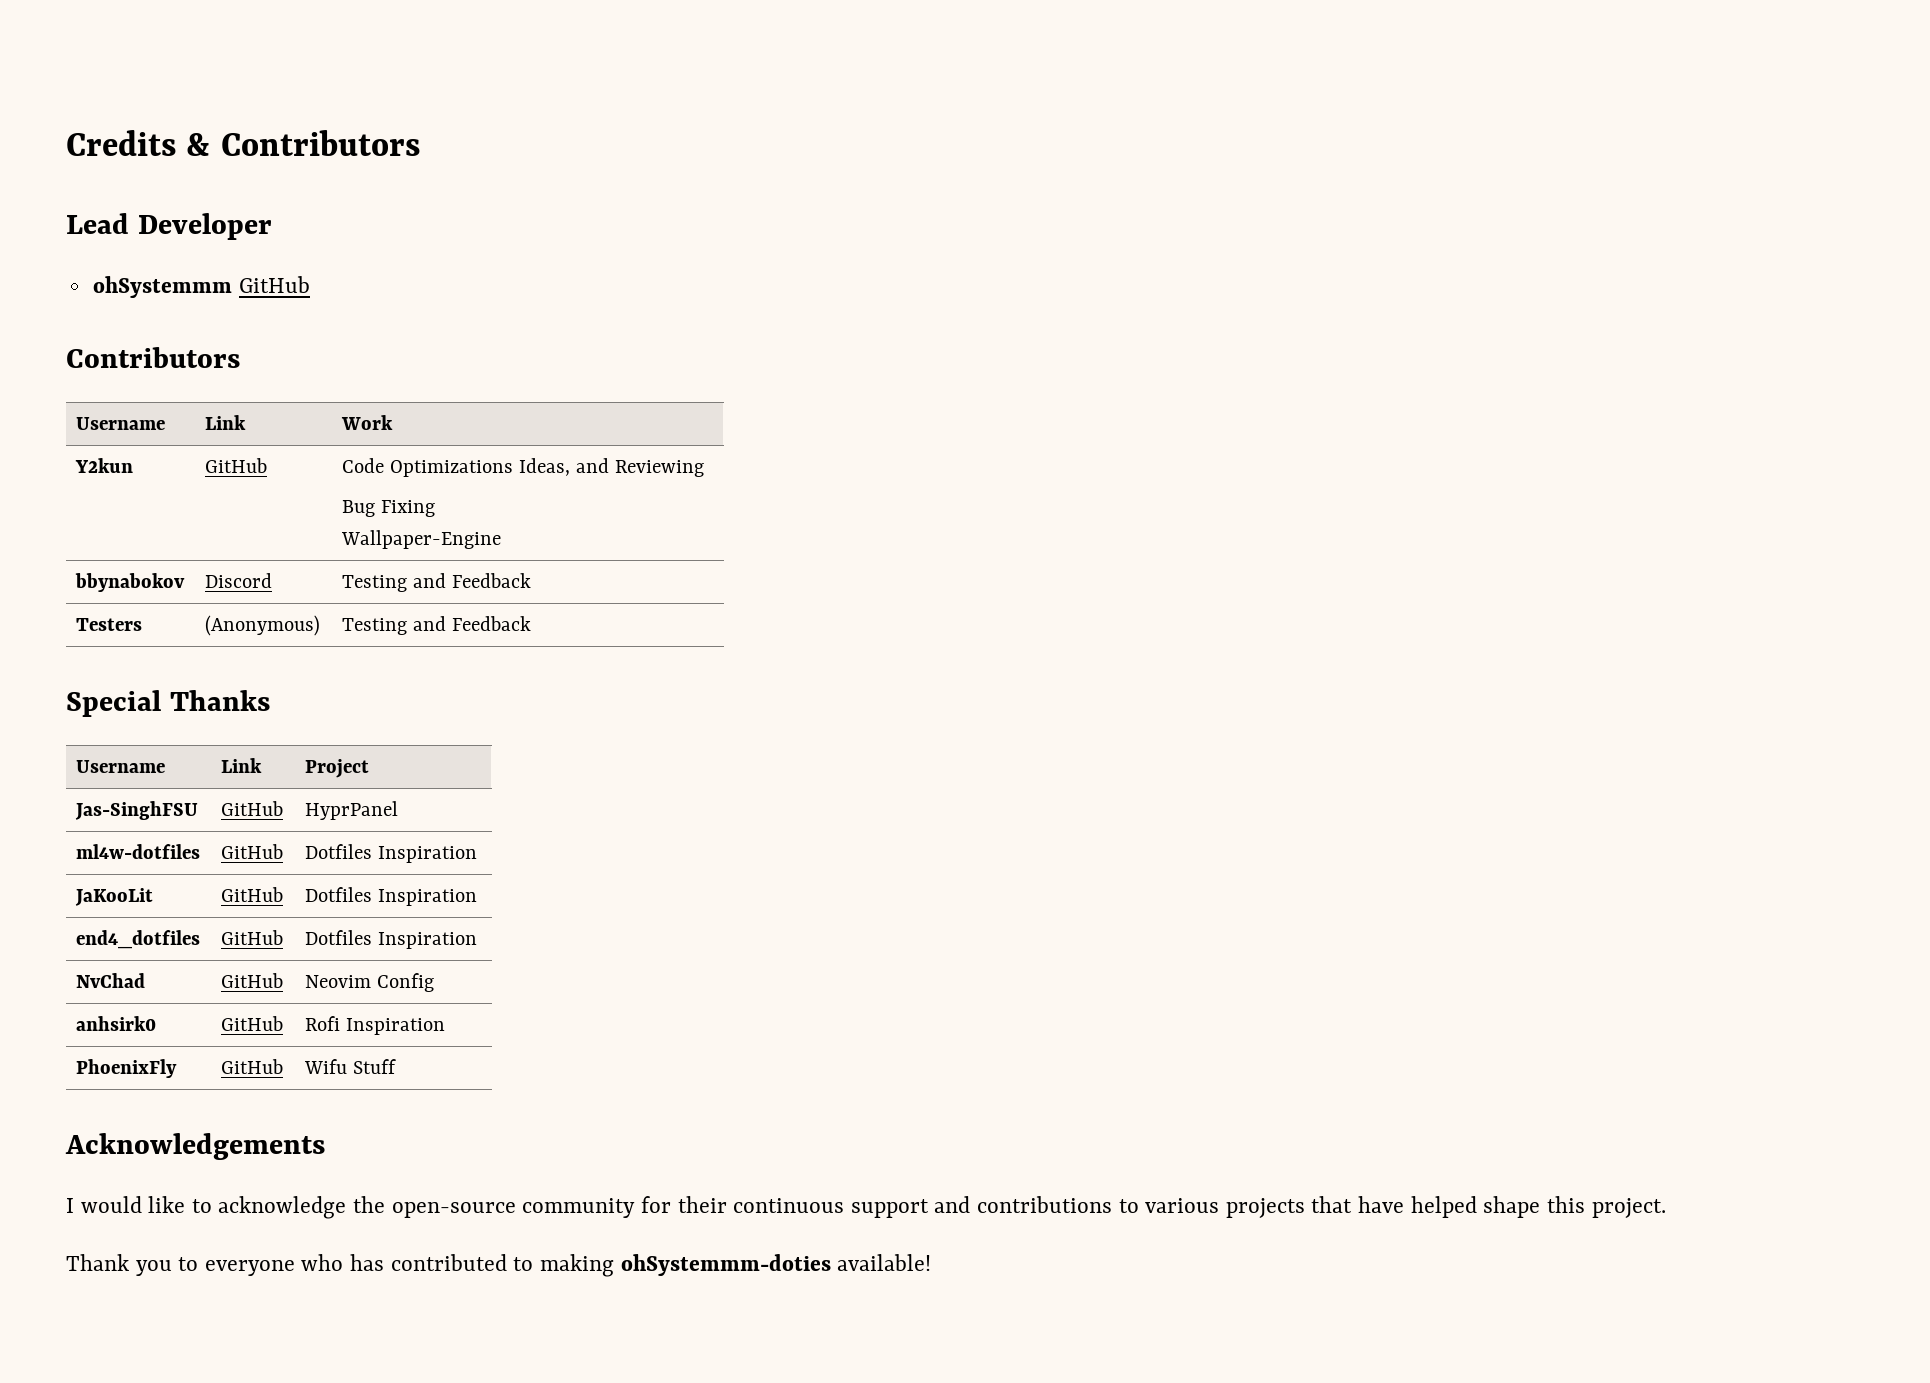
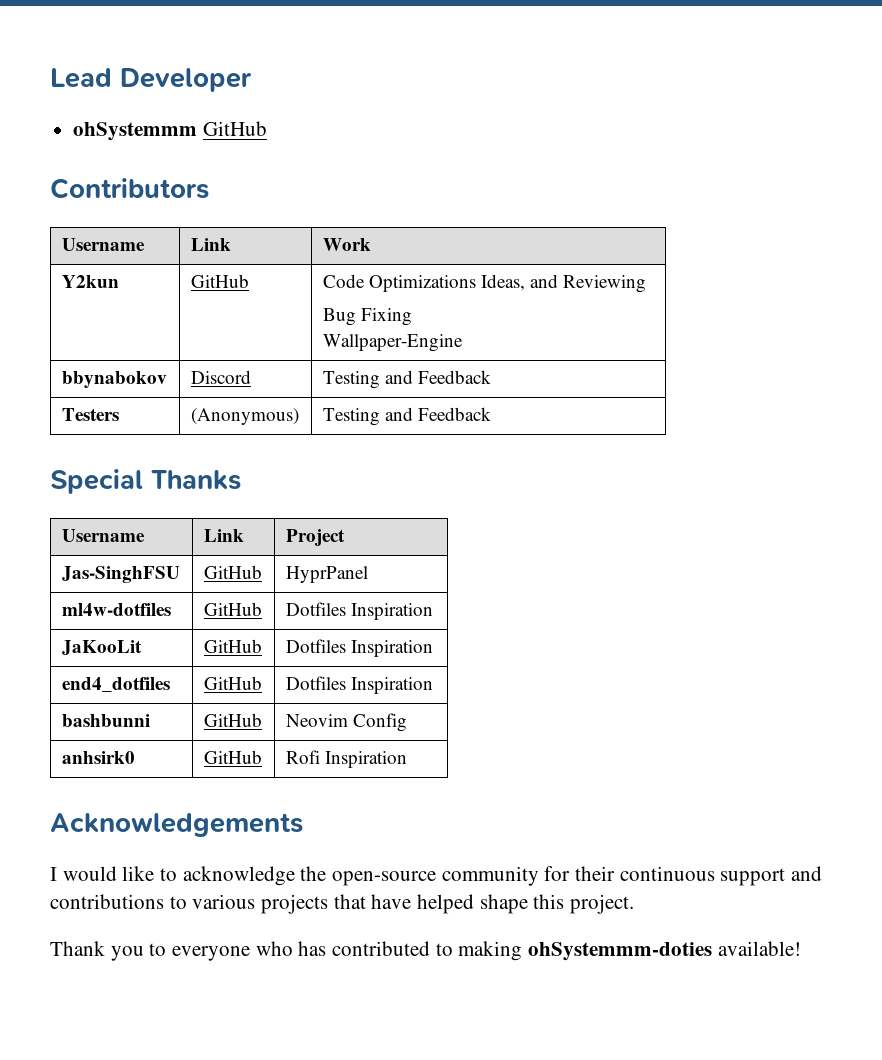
[66,130,420,156] Credits & Contributors // -> (50, 78) none
[76,973,146,988] NvChad -> [61,714,150,727] bashbunni
[76,1059,178,1078] [221,1059,284,1074] [304,1059,397,1074] // PhoenixFly | GitHub | Wifu Stuff -> (407, 759) none

